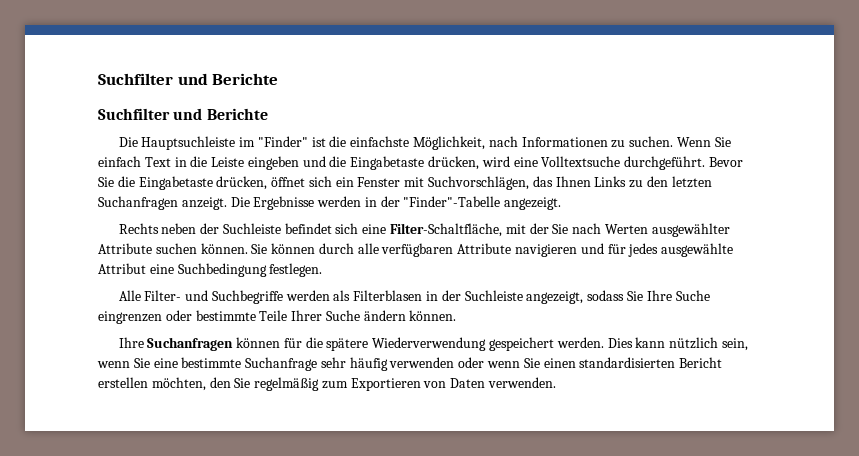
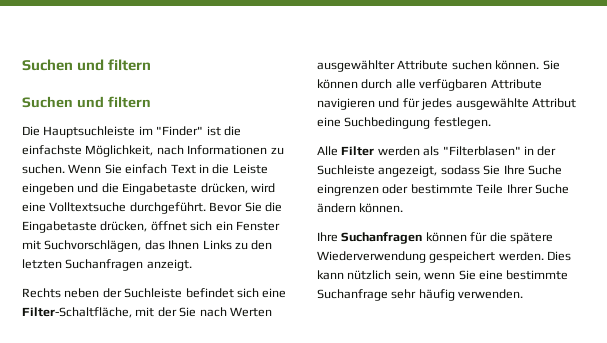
[98,73,279,85] [98,108,268,120] Suchfilter und Berichte // Suchfilter und Berichte -> [22,59,152,71] [22,96,151,108] Suchen und filtern // Suchen und filtern
[230,196,562,210] Die Ergebnisse werden in der "Finder"-Tabelle angezeigt. -> (192, 265) none
[144,290,283,304] Filter- und Suchbegriffe -> [341,146,375,156] Filter
[353,290,423,301] Filterblasen -> [442,146,521,156] "Filterblasen"
[389,357,723,368] [98,377,486,391] verwenden oder wenn Sie einen standardisierten Bericht erstellen möchten, den Sie regelmäßig zum Exportieren von Daten -> (455, 295) none

